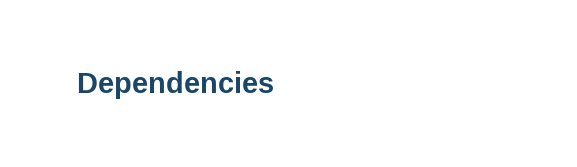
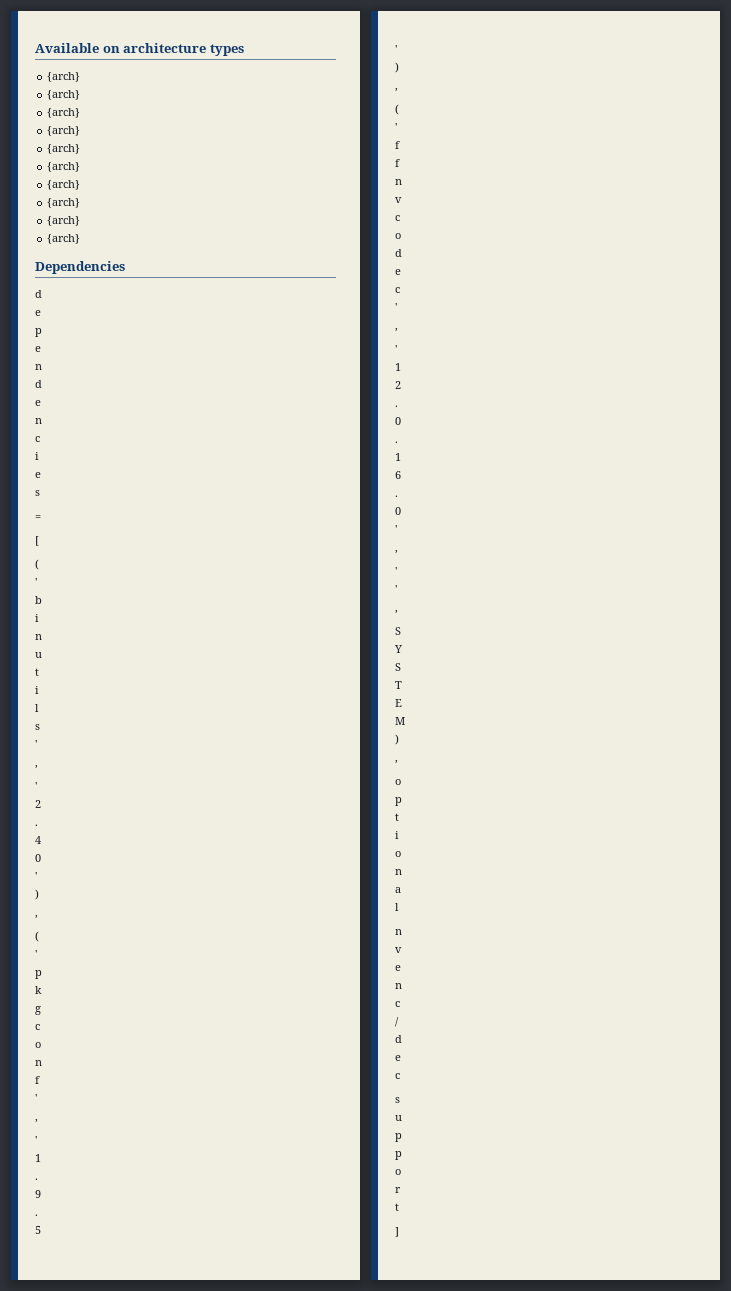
[77,71,274,99] Dependencies -> [35,43,244,56] [47,72,81,82] [47,90,81,100] [47,108,81,118] [47,126,81,136] [47,144,81,154] [47,162,81,172] [47,180,81,190] [47,198,81,208] [47,216,81,226] [47,234,81,244] [35,261,125,274] [35,290,42,298] [35,310,41,316] [35,328,42,337] [35,346,41,352] [35,364,42,370] [35,380,42,388] [35,400,41,406] [35,418,42,424] [35,436,40,442] [35,452,39,460] [35,472,41,478] [35,490,40,496] [35,515,41,520] [35,536,39,546] [35,559,39,570] [35,578,37,586] [35,596,42,604] [35,614,39,622] [35,634,42,640] [35,652,42,658] [35,668,39,676] [35,686,39,694] [35,704,39,712] [35,724,40,730] [35,740,37,748] [35,765,38,769] [35,782,37,790] [35,800,41,808] [35,824,38,826] [35,836,41,844] [35,854,41,862] [35,872,37,880] [35,889,39,900] [35,915,38,919] [35,931,39,942] [35,950,37,958] [35,970,42,979] [35,986,42,994] [35,1006,41,1015] [35,1024,40,1030] [35,1042,41,1048] [35,1060,42,1066] [35,1076,40,1084] [35,1094,37,1102] [35,1119,38,1123] [35,1136,37,1144] [35,1154,41,1162] [35,1178,38,1180] [35,1190,41,1198] [35,1214,38,1216] [35,1226,41,1234] [395,45,397,53] [395,62,399,73] [395,88,398,92] [395,104,399,115] [395,123,397,131] [395,141,400,149] [395,159,400,167] [395,179,402,185] [395,197,402,203] [395,215,400,221] [395,233,401,239] [395,249,402,257] [395,269,401,275] [395,287,400,293] [395,303,397,311] [395,328,398,332] [395,345,397,353] [395,363,401,371] [395,381,401,389] [395,405,398,407] [395,417,401,425] [395,441,398,443] [395,453,401,461] [395,471,401,479] [395,495,398,497] [395,507,401,515] [395,525,397,533] [395,550,398,554] [395,567,397,575] [395,585,397,593] [395,610,398,614] [395,627,401,635] [394,645,402,653] [395,663,401,671] [395,681,402,689] [395,699,402,707] [395,717,405,725] [395,734,399,745] [395,760,398,764] [395,779,401,785] [395,797,402,806] [395,813,399,821] [395,831,399,839] [395,851,401,857] [395,869,402,875] [395,887,401,893] [395,903,399,911] [395,929,402,935] [395,947,402,953] [395,965,401,971] [395,983,402,989] [395,1001,400,1007] [395,1017,399,1027] [395,1035,402,1043] [395,1055,401,1061] [395,1073,400,1079] [395,1097,400,1103] [395,1115,402,1121] [395,1133,402,1142] [395,1151,402,1160] [395,1169,401,1175] [395,1187,401,1193] [395,1203,399,1211] [395,1227,399,1237] Available on architecture types // {arch} // {arch} // {arch} // {arch} // {arch} // {arch} // {arch} // {arch} // {arch} // {arch} // Dependencies // d // e // p // e // n // d // e // n // c // i // e // s // = // [ // ( // ' // b // i // n // u // t // i // l // s // ' // , // ' // 2 // . // 4 // 0 // ' // ) // , // ( // ' // p // k // g // c // o // n // f // ' // , // ' // 1 // . // 9 // . // 5 // ' // ) // , // ( // ' // f // f // n // v // c // o // d // e // c // ' // , // ' // 1 // 2 // . // 0 // . // 1 // 6 // . // 0 // ' // , // ' // ' // , // S // Y // S // T // E // M // ) // , // o // p // t // i // o // n // a // l // n // v // e // n // c // / // d // e // c // s // u // p // p // o // r // t // ]

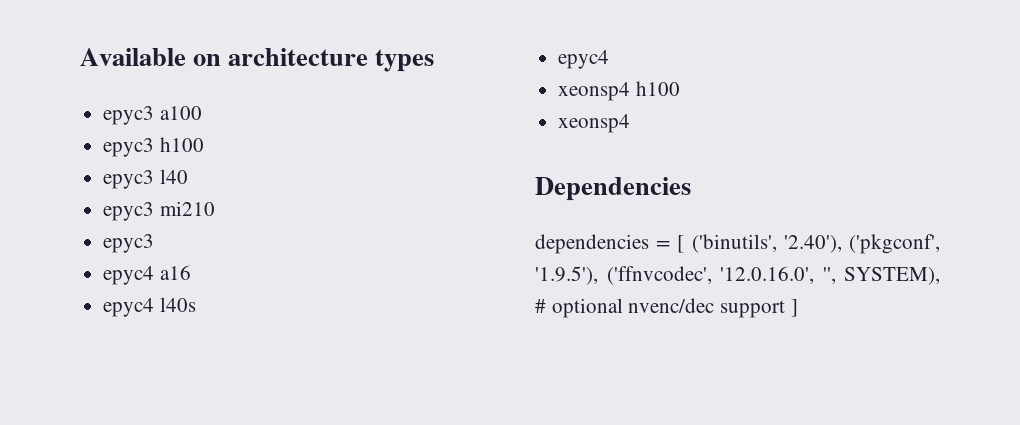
[47,72,81,82] [47,90,81,100] [47,108,81,118] [47,126,81,136] [47,144,81,154] [47,162,81,172] [47,180,81,190] [47,198,81,208] [47,216,81,226] [47,234,81,244] [35,261,125,274] [35,290,42,298] [35,310,41,316] [35,328,42,337] [35,346,41,352] [35,364,42,370] [35,380,42,388] [35,400,41,406] [35,418,42,424] [35,436,40,442] [35,452,39,460] [35,472,41,478] [35,490,40,496] {arch} // {arch} // {arch} // {arch} // {arch} // {arch} // {arch} // {arch} // {arch} // {arch} // Dependencies // d // e // p // e // n // d // e // n // c // i // e // s // -> [103,106,202,125] [103,137,204,157] [103,169,188,189] [103,201,215,221] [103,234,155,253] [103,265,191,285] [103,297,196,317] [558,50,610,69] [558,81,680,101] [558,114,631,133] [535,177,691,201] [535,234,649,254] epyc3 a100 // epyc3 h100 // epyc3 l40 // epyc3 mi210 // epyc3 // epyc4 a16 // epyc4 l40s // epyc4 // xeonsp4 h100 // xeonsp4 // Dependencies // dependencies
(41, 517) // -> (671, 245) none
[35,559,39,570] [35,578,37,586] [35,596,42,604] [35,614,39,622] [35,634,42,640] [35,652,42,658] [35,668,39,676] [35,686,39,694] [35,704,39,712] [35,724,40,730] [35,740,37,748] [35,765,38,769] [35,782,37,790] [35,800,41,808] [35,824,38,826] [35,836,41,844] [35,854,41,862] [35,872,37,880] [35,889,39,900] [35,915,38,919] [35,931,39,942] [35,950,37,958] [35,970,42,979] [35,986,42,994] [35,1006,41,1015] [35,1024,40,1030] [35,1042,41,1048] [35,1060,42,1066] [35,1076,40,1084] [35,1094,37,1102] [35,1119,38,1123] [35,1136,37,1144] [35,1154,41,1162] [35,1178,38,1180] [35,1190,41,1198] [35,1214,38,1216] [35,1226,41,1234] [395,45,397,53] [395,62,399,73] [395,88,398,92] [395,104,399,115] [395,123,397,131] [395,141,400,149] [395,159,400,167] [395,179,402,185] [395,197,402,203] [395,215,400,221] [395,233,401,239] [395,249,402,257] [395,269,401,275] [395,287,400,293] [395,303,397,311] [395,328,398,332] [395,345,397,353] [395,363,401,371] [395,381,401,389] [395,405,398,407] [395,417,401,425] [395,441,398,443] [395,453,401,461] [395,471,401,479] [395,495,398,497] [395,507,401,515] [395,525,397,533] [395,550,398,554] [395,567,397,575] [395,585,397,593] [395,610,398,614] [395,627,401,635] [394,645,402,653] [395,663,401,671] [395,681,402,689] [395,699,402,707] [395,717,405,725] [395,734,399,745] [395,760,398,764] [395,779,401,785] [395,797,402,806] [395,813,399,821] [395,831,399,839] [395,851,401,857] [395,869,402,875] [395,887,401,893] [395,903,399,911] [395,929,402,935] [395,947,402,953] [395,965,401,971] [395,983,402,989] [395,1001,400,1007] [395,1017,399,1027] [395,1035,402,1043] [395,1055,401,1061] [395,1073,400,1079] [395,1097,400,1103] [395,1115,402,1121] [395,1133,402,1142] [395,1151,402,1160] [395,1169,401,1175] [395,1187,401,1193] [395,1203,399,1211] // ( // ' // b // i // n // u // t // i // l // s // ' // , // ' // 2 // . // 4 // 0 // ' // ) // , // ( // ' // p // k // g // c // o // n // f // ' // , // ' // 1 // . // 9 // . // 5 // ' // ) // , // ( // ' // f // f // n // v // c // o // d // e // c // ' // , // ' // 1 // 2 // . // 0 // . // 1 // 6 // . // 0 // ' // , // ' // ' // , // S // Y // S // T // E // M // ) // , // o // p // t // i // o // n // a // l // n // v // e // n // c // / // d // e // c // s // u // p // p // o // r // t // -> [691,234,940,254] [535,266,940,285] [535,298,786,318] ('binutils', '2.40'), ('pkgconf', '1.9.5'), ('ffnvcodec', '12.0.16.0', '', SYSTEM), # optional nvenc/dec support

